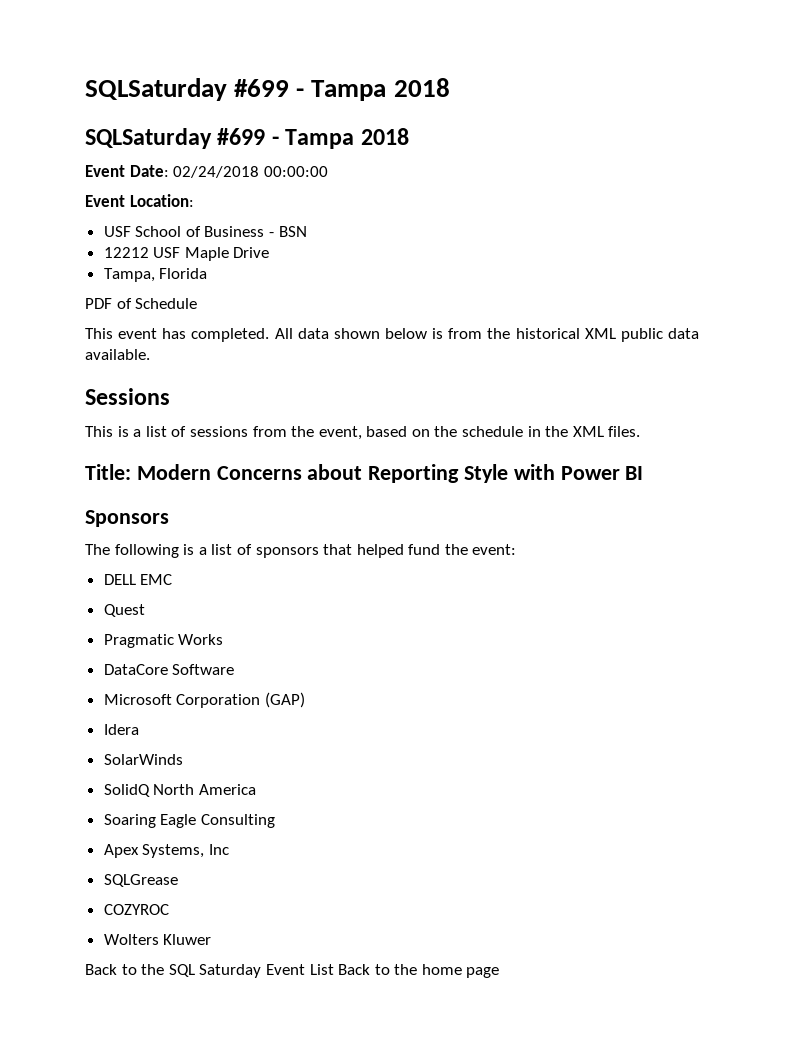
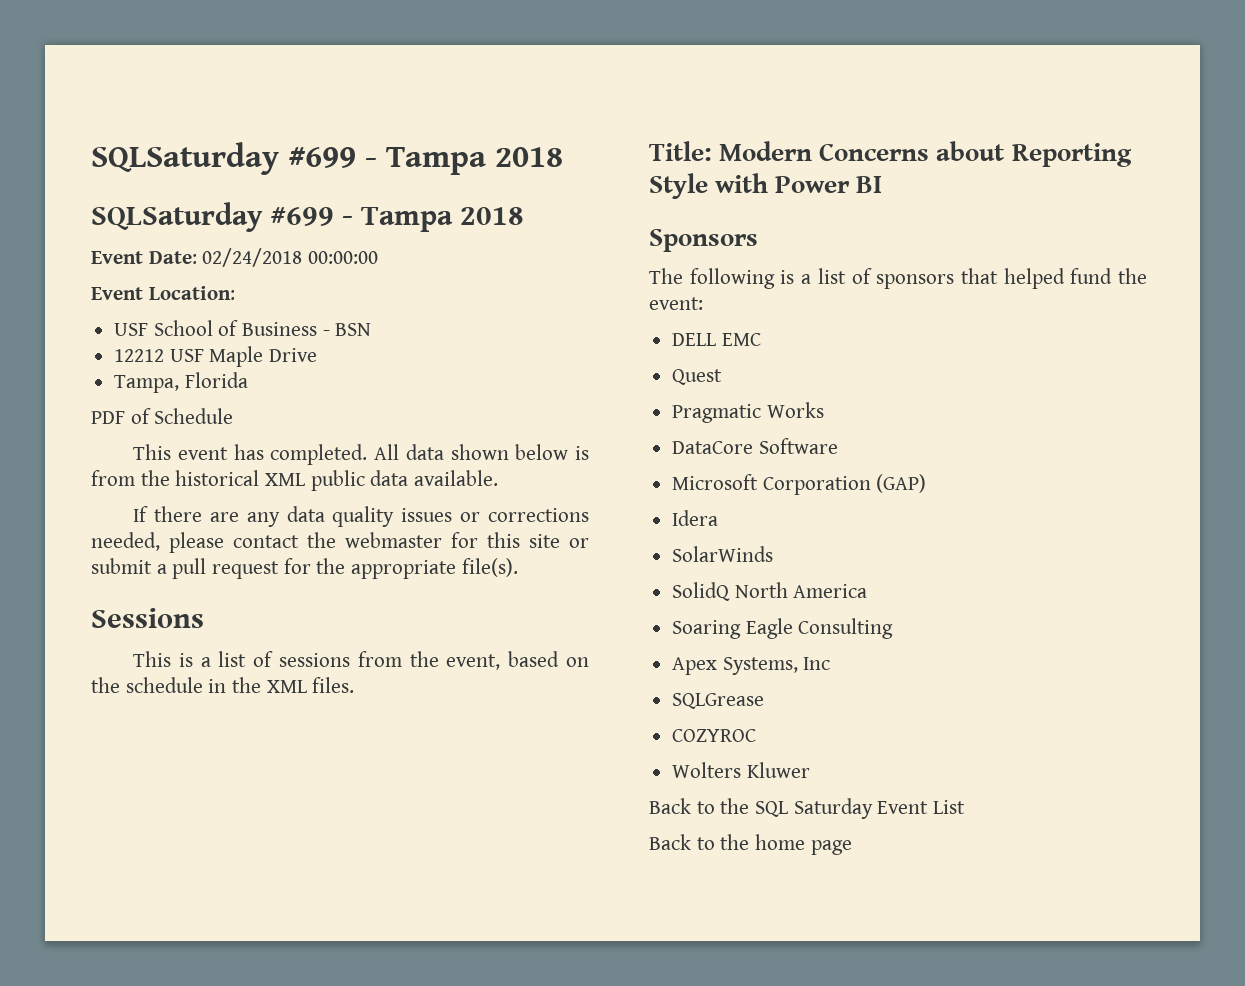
(150, 354) none -> [133,506,589,527] [91,532,589,553] [91,558,518,579] // If there are any data quality issues or corrections needed, please contact the webmaster for this site or submit a pull request for the appropriate file(s).
(334, 969) none -> (966, 807) //

